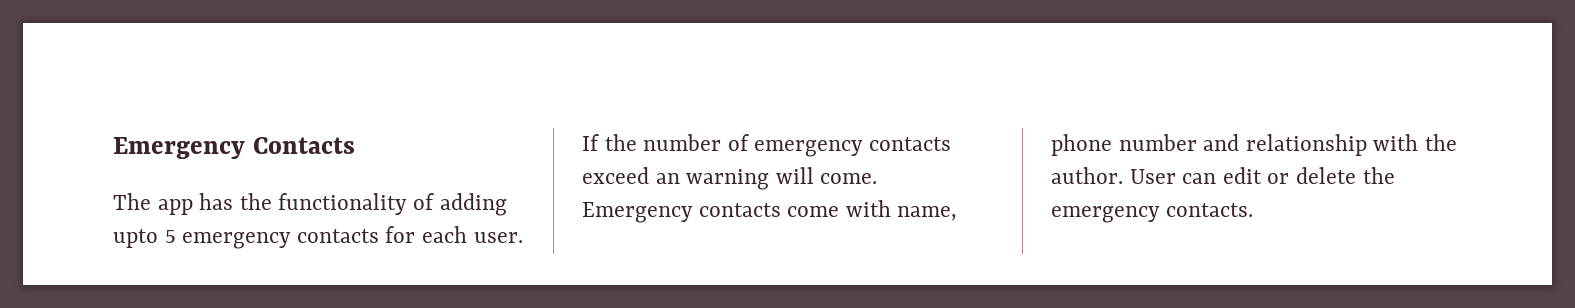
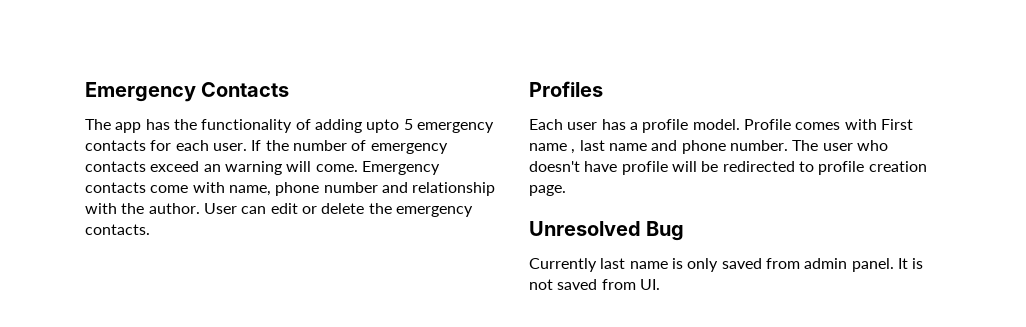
(1253, 210) none -> [529,81,603,97] [529,119,913,133] [529,140,888,154] [529,161,927,175] [529,185,566,196] [529,221,685,241] [529,258,924,272] [529,279,660,290] // Profiles // Each user has a profile model. Profile comes with First name , last name and phone number. The user who doesn't have profile will be redirected to profile creation page. // Unresolved Bug // Currently last name is only saved from admin panel. It is not saved from UI.

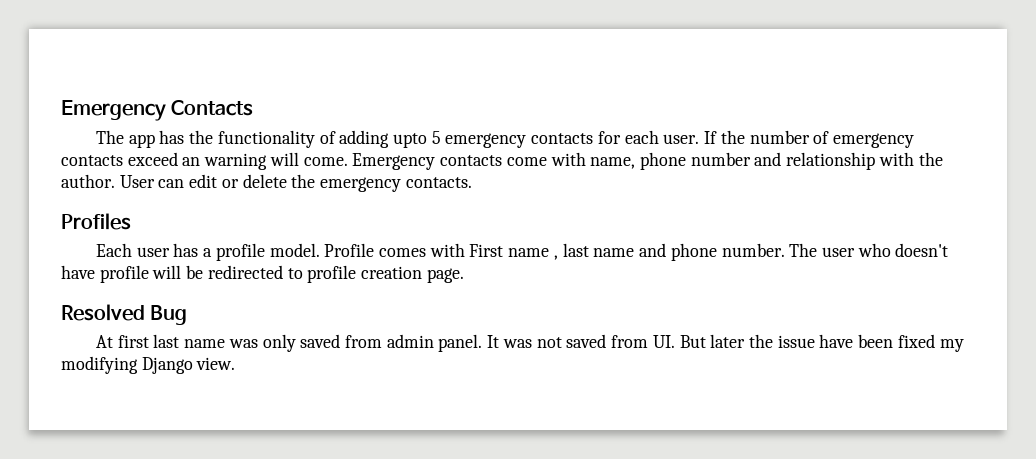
[529,221,641,236] Unresolved -> [61,304,145,321] Resolved
[529,258,683,272] Currently last name is -> [95,334,258,348] At first last name was
[912,258,924,269] is -> [502,339,532,348] was
(660, 284) none -> [679,334,964,352] [61,356,236,374] But later the issue have been fixed my modifying Django view.

